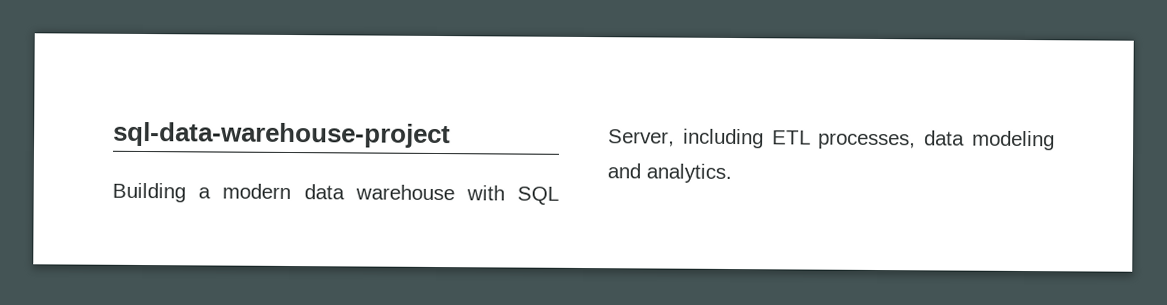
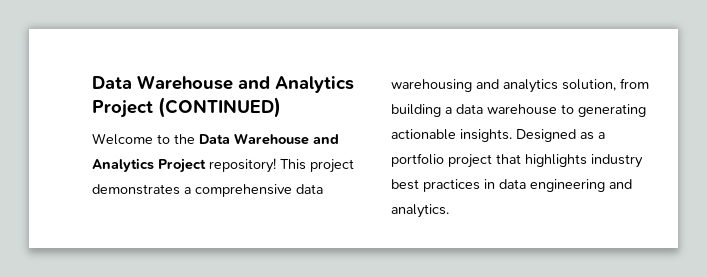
[113,121,451,149] [112,182,559,205] [608,128,1055,151] sql-data-warehouse-project // Building a modern data warehouse with SQL Server, including ETL processes, data modeling -> [92,75,354,93] [92,97,281,118] [92,133,339,145] [92,158,354,173] [92,184,323,197] [391,78,649,93] [391,104,646,117] [391,129,605,142] [391,153,643,168] [391,179,605,192] Data Warehouse and Analytics Project (CONTINUED) // Welcome to the Data Warehouse and Analytics Project repository! This project demonstrates a comprehensive data warehousing and analytics solution, from building a data warehouse to generating actionable insights. Designed as a portfolio project that highlights industry best practices in data engineering

